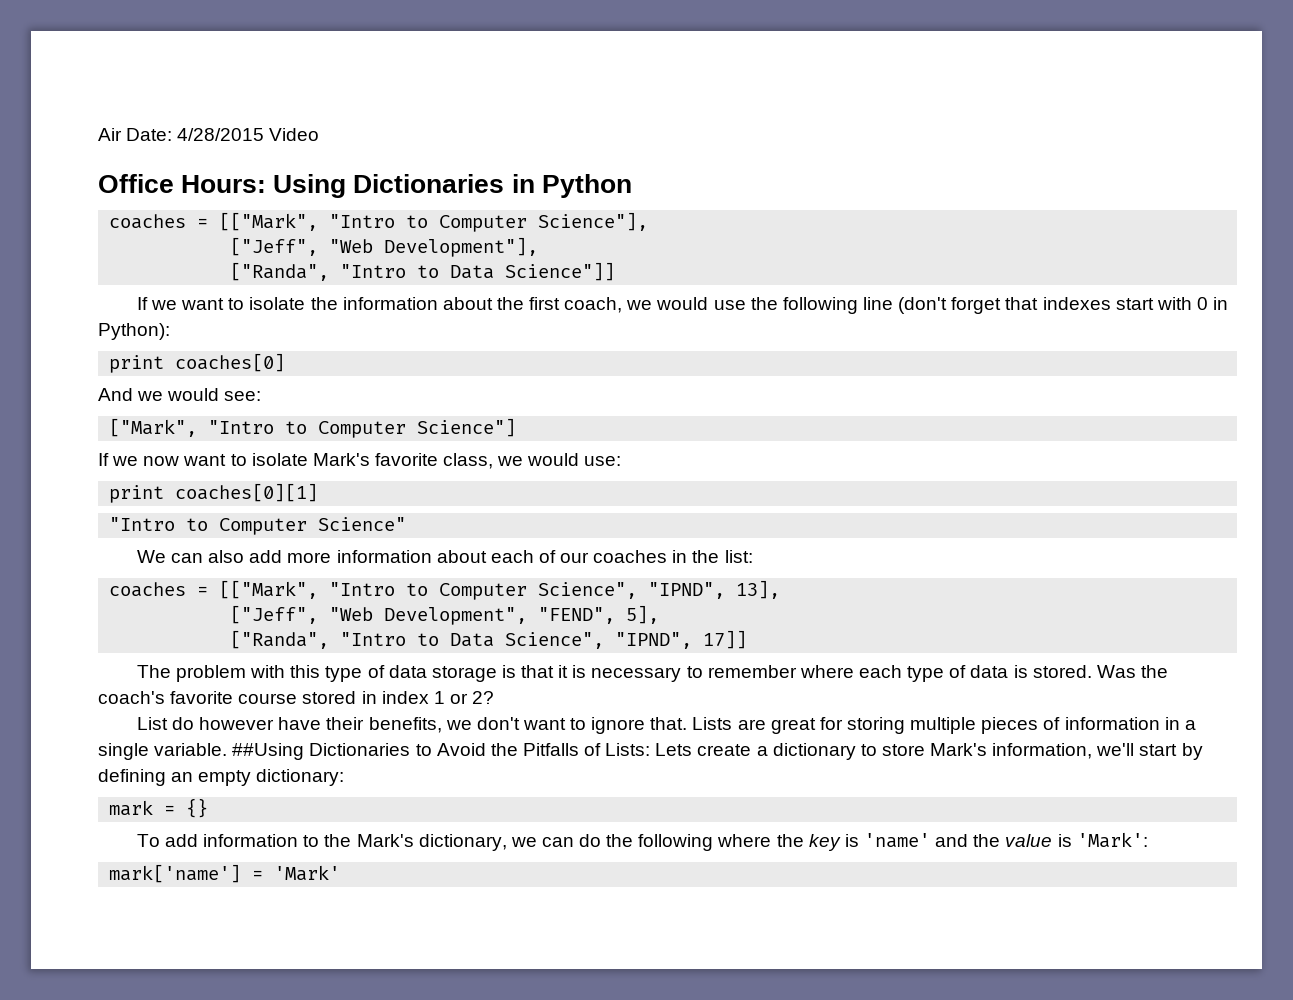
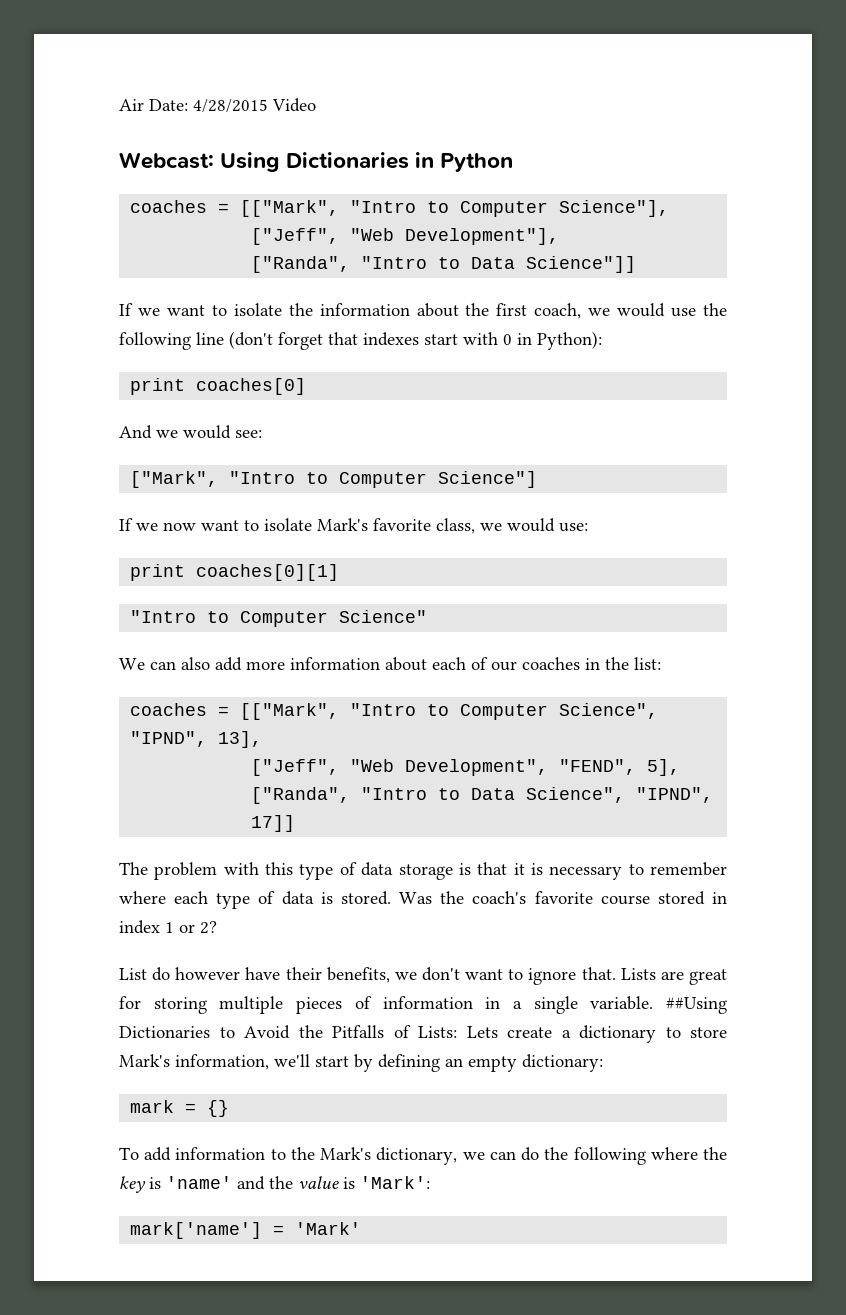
[98,174,267,193] Office Hours: -> [119,152,214,169] Webcast:

